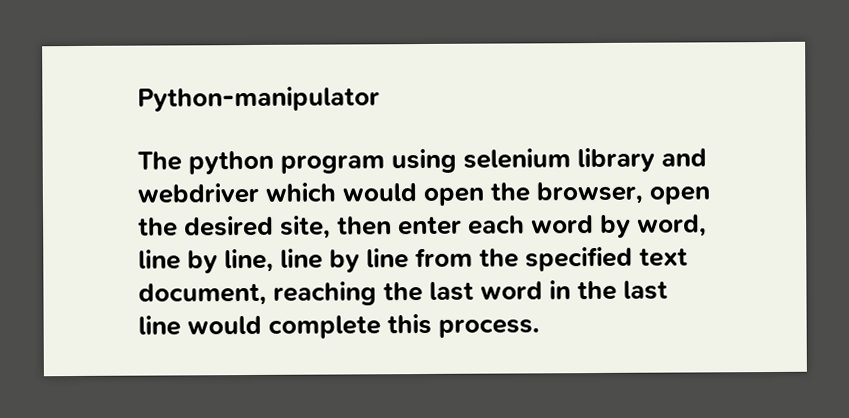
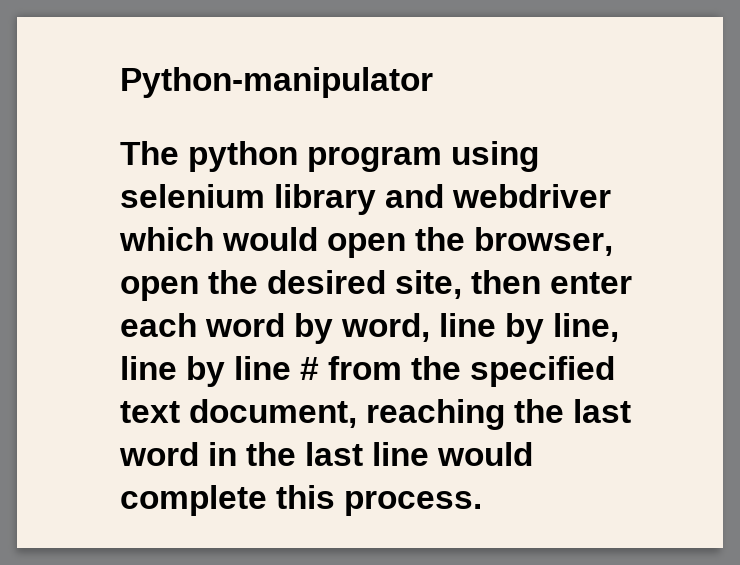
(410, 258) none -> [300,357,320,380] #

